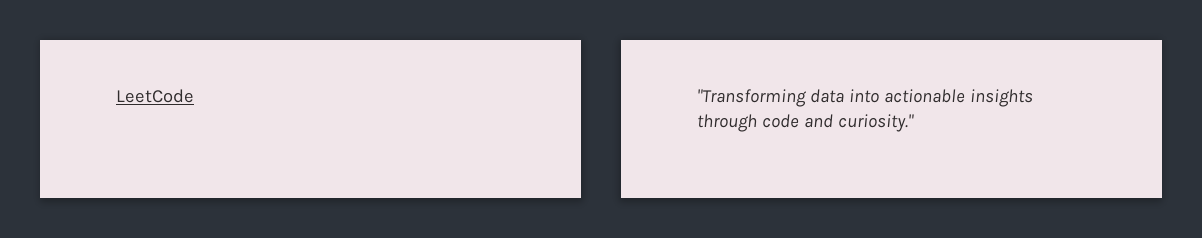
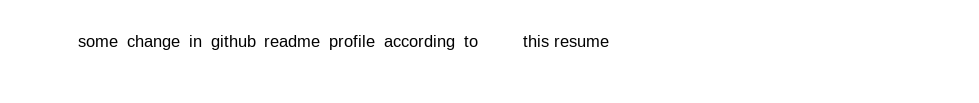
[116,89,194,103] [697,89,1033,107] [697,114,914,132] LeetCode // "Transforming data into actionable insights through code and curiosity." -> [78,35,609,50] some change in github readme profile according to this resume

